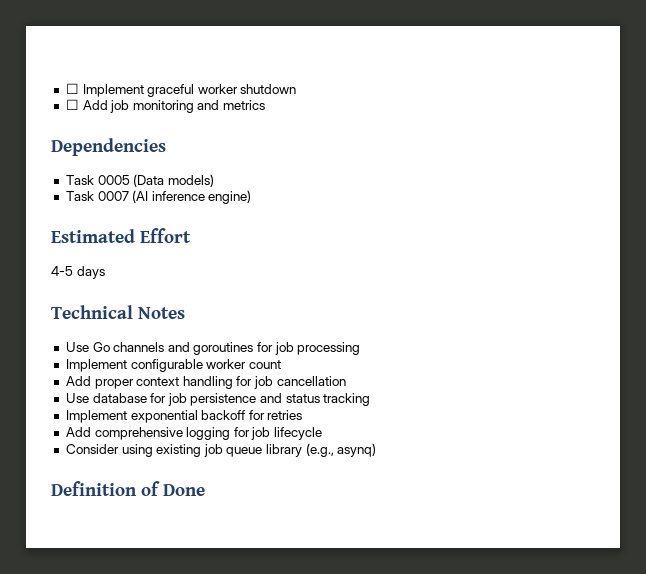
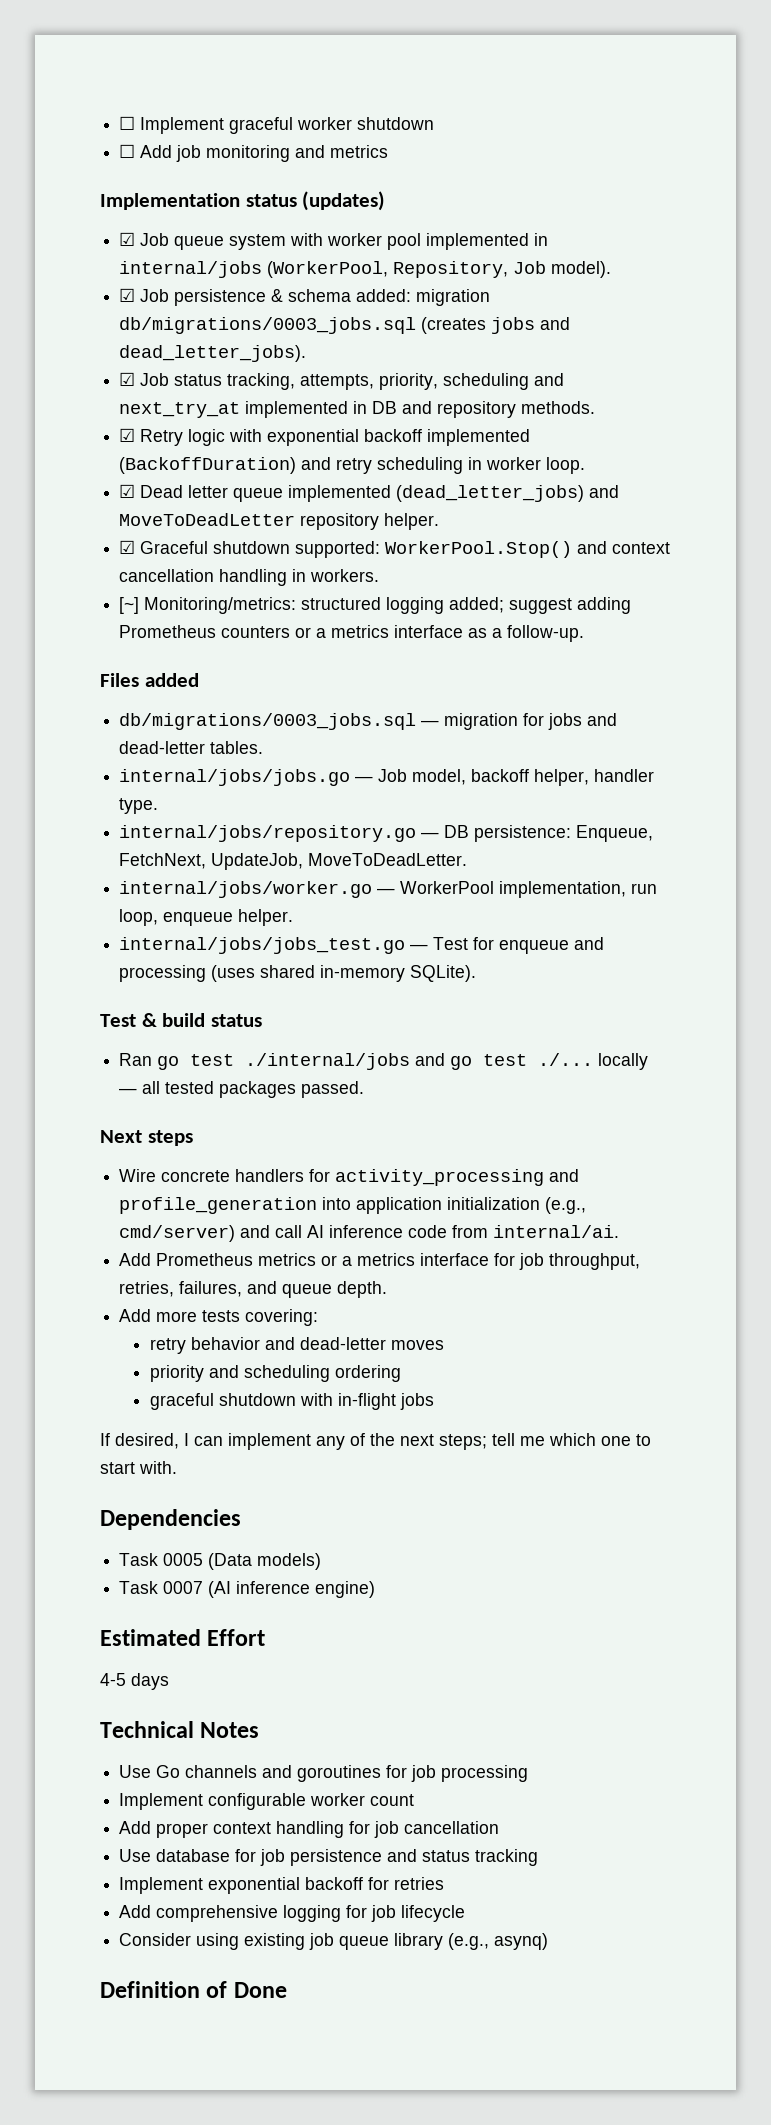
(266, 105) none -> [100,191,386,211] [119,232,549,250] [119,261,612,278] [119,288,491,306] [119,317,571,334] [119,345,307,362] [119,372,565,390] [119,401,596,418] [119,428,531,446] [119,457,586,474] [119,484,620,502] [119,513,440,530] [119,540,671,558] [119,569,380,586] [119,597,632,614] [119,625,585,642] [100,673,199,687] [119,713,618,730] [119,741,264,754] [119,769,655,786] [119,798,159,814] [119,825,654,842] [119,853,468,870] [119,881,658,898] [119,909,294,926] [119,937,605,954] [119,965,477,982] [100,1013,263,1027] [119,1053,649,1070] [119,1081,365,1098] [100,1130,193,1146] [119,1169,580,1186] [119,1197,587,1214] [119,1225,620,1242] [119,1253,641,1270] [119,1281,388,1298] [119,1309,319,1326] [149,1337,444,1354] [149,1365,401,1382] [149,1393,434,1410] [100,1433,651,1450] [100,1461,177,1474] // Implementation status (updates) // ☑ Job queue system with worker pool implemented in internal/jobs (WorkerPool, Repository, Job model). // ☑ Job persistence & schema added: migration db/migrations/0003_jobs.sql (creates jobs and dead_letter_jobs). // ☑ Job status tracking, attempts, priority, scheduling and next_try_at implemented in DB and repository methods. // ☑ Retry logic with exponential backoff implemented (BackoffDuration) and retry scheduling in worker loop. // ☑ Dead letter queue implemented (dead_letter_jobs) and MoveToDeadLetter repository helper. // ☑ Graceful shutdown supported: WorkerPool.Stop() and context cancellation handling in workers. // [~] Monitoring/metrics: structured logging added; suggest adding Prometheus counters or a metrics interface as a follow-up. // Files added // db/migrations/0003_jobs.sql — migration for jobs and dead-letter tables. // internal/jobs/jobs.go — Job model, backoff helper, handler type. // internal/jobs/repository.go — DB persistence: Enqueue, FetchNext, UpdateJob, MoveToDeadLetter. // internal/jobs/worker.go — WorkerPool implementation, run loop, enqueue helper. // internal/jobs/jobs_test.go — Test for enqueue and processing (uses shared in-memory SQLite). // Test & build status // Ran go test ./internal/jobs and go test ./... locally — all tested packages passed. // Next steps // Wire concrete handlers for activity_processing and profile_generation into application initialization (e.g., cmd/server) and call AI inference code from internal/ai. // Add Prometheus metrics or a metrics interface for job throughput, retries, failures, and queue depth. // Add more tests covering: // retry behavior and dead-letter moves // priority and scheduling ordering // graceful shutdown with in-flight jobs // If desired, I can implement any of the next steps; tell me which one to start with.

